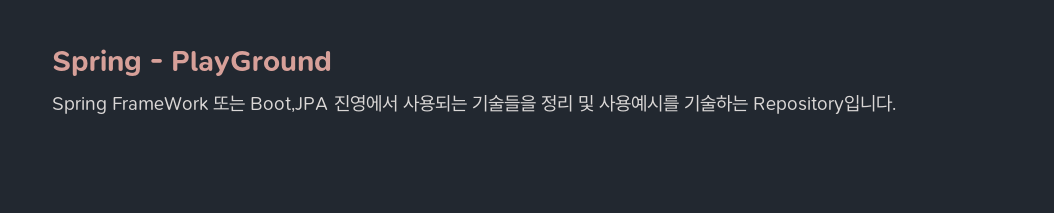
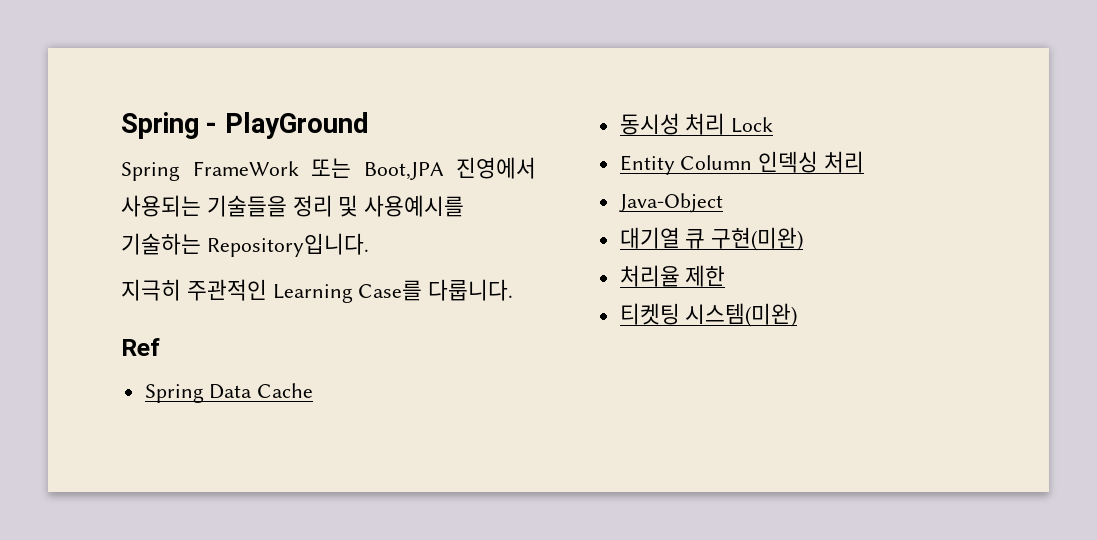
(897, 105) none -> [121,279,514,303] [121,338,160,356] [144,383,314,403] [619,113,774,135] [619,151,865,175] [618,193,723,213] [619,227,804,251] [619,265,726,287] [619,303,798,327] // 지극히 주관적인 Learning Case를 다룹니다. // Ref // Spring Data Cache // 동시성 처리 Lock // Entity Column 인덱싱 처리 // Java-Object // 대기열 큐 구현(미완) // 처리율 제한 // 티켓팅 시스템(미완)

